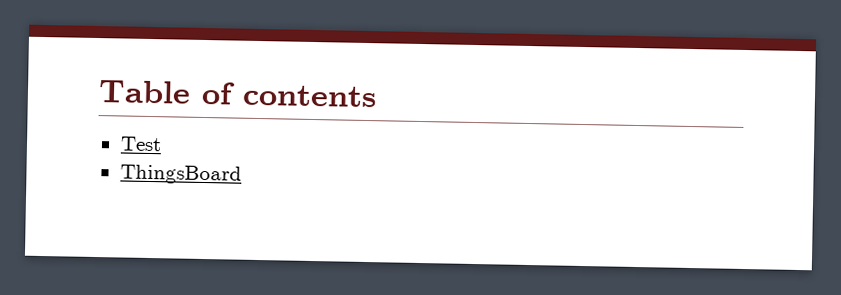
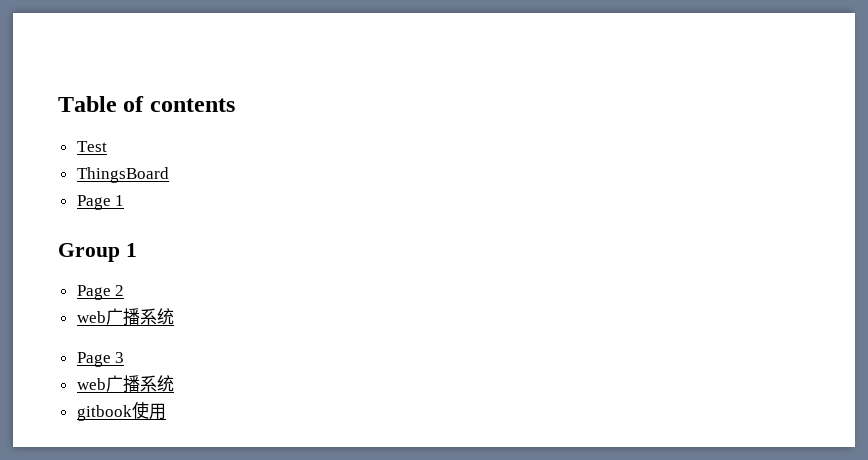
(242, 174) none -> [76,195,125,210] [58,243,137,262] [76,285,125,300] [76,308,174,326] [76,352,125,367] [76,375,174,393] [76,401,166,421] // Page 1 // Group 1 // Page 2 // web广播系统 // Page 3 // web广播系统 // gitbook使用

